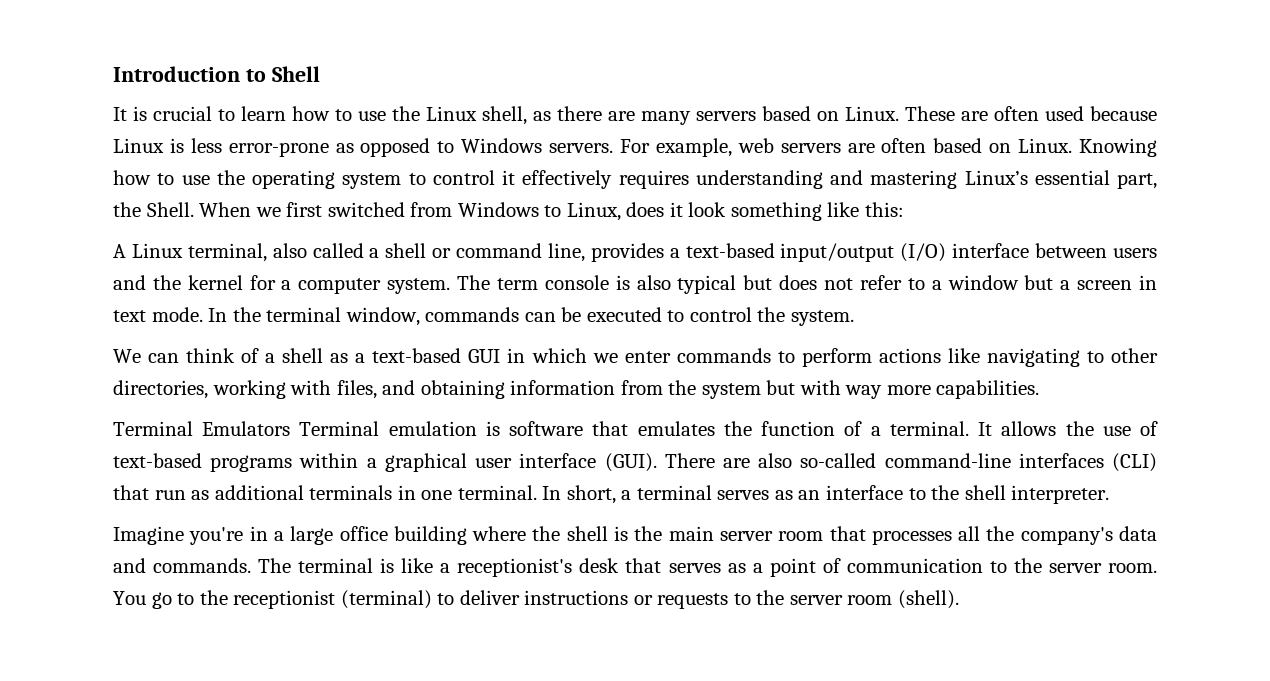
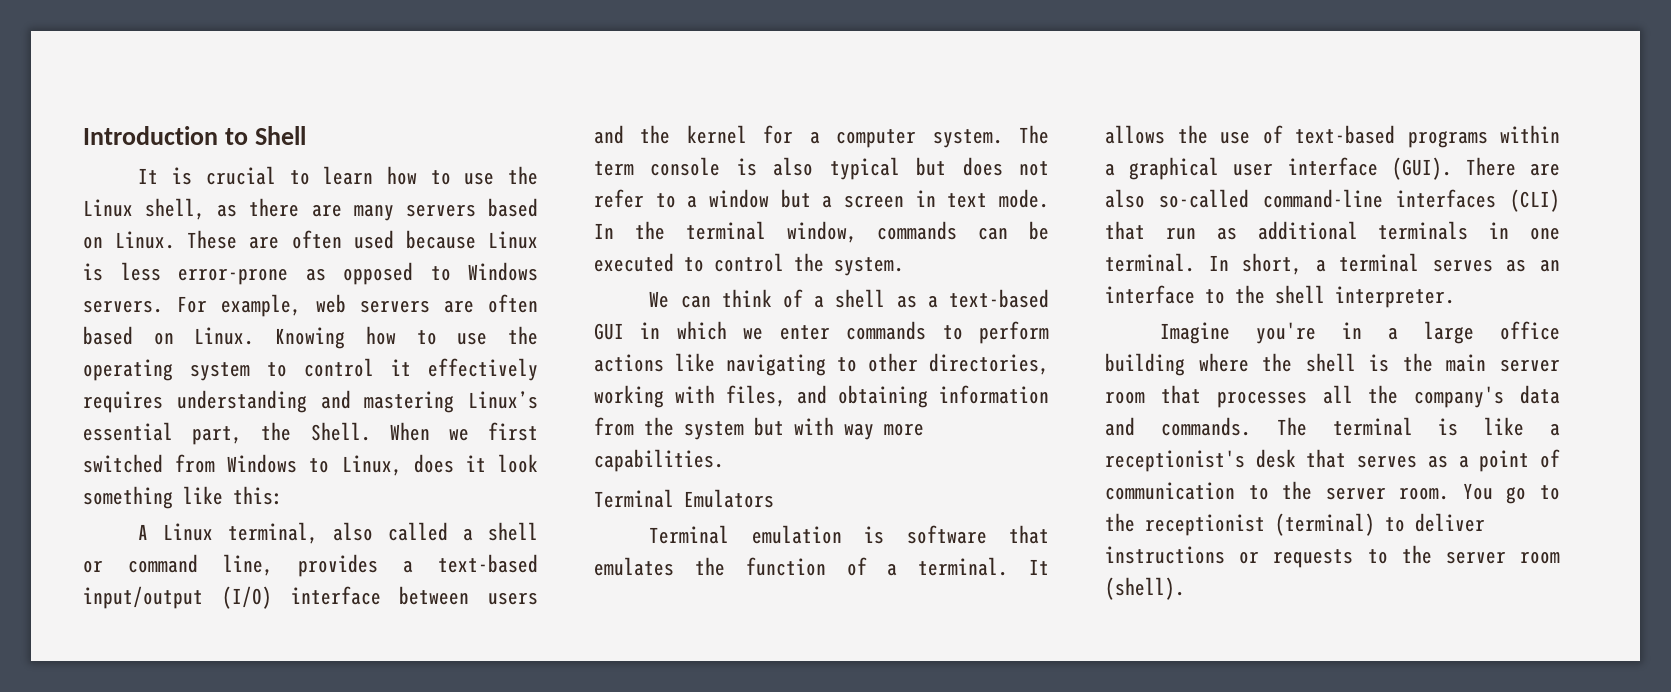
(291, 428) none -> (774, 498) //

